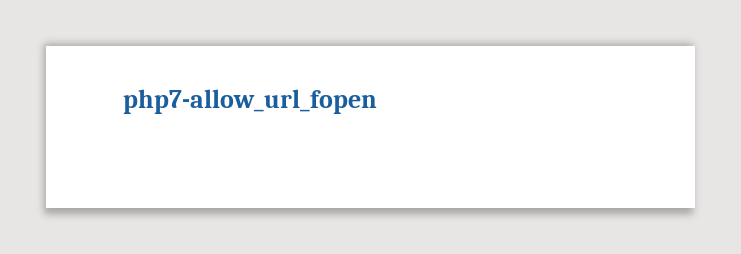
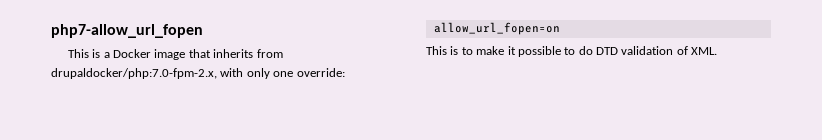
(377, 101) none -> [67,49,283,60] [51,68,345,79] [433,22,560,35] [426,46,718,57] // This is a Docker image that inherits from drupaldocker/php:7.0-fpm-2.x, with only one override: // allow_url_fopen=on // This is to make it possible to do DTD validation of XML.

